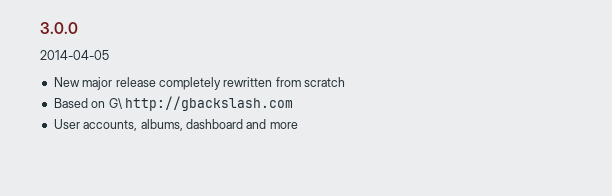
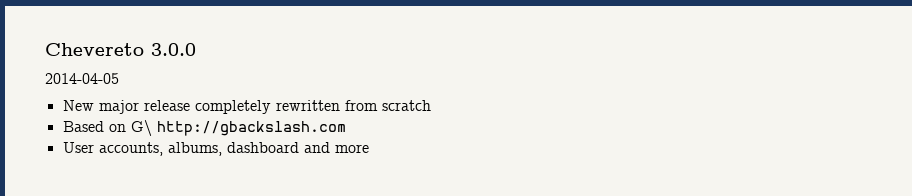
(40, 28) none -> [45,43,144,56] Chevereto

